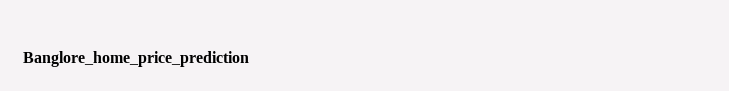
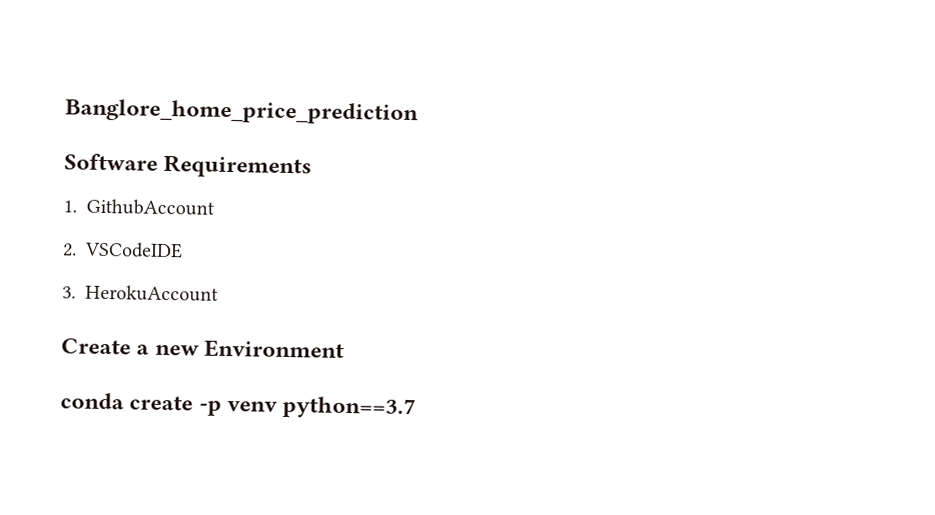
(249, 59) none -> [64,153,313,179] [63,198,215,216] [62,241,183,259] [62,284,219,302] [61,338,346,359] [60,392,417,420] // Software Requirements // 1. GithubAccount // 2. VSCodeIDE // 3. HerokuAccount // Create a new Environment // conda create -p venv python==3.7

